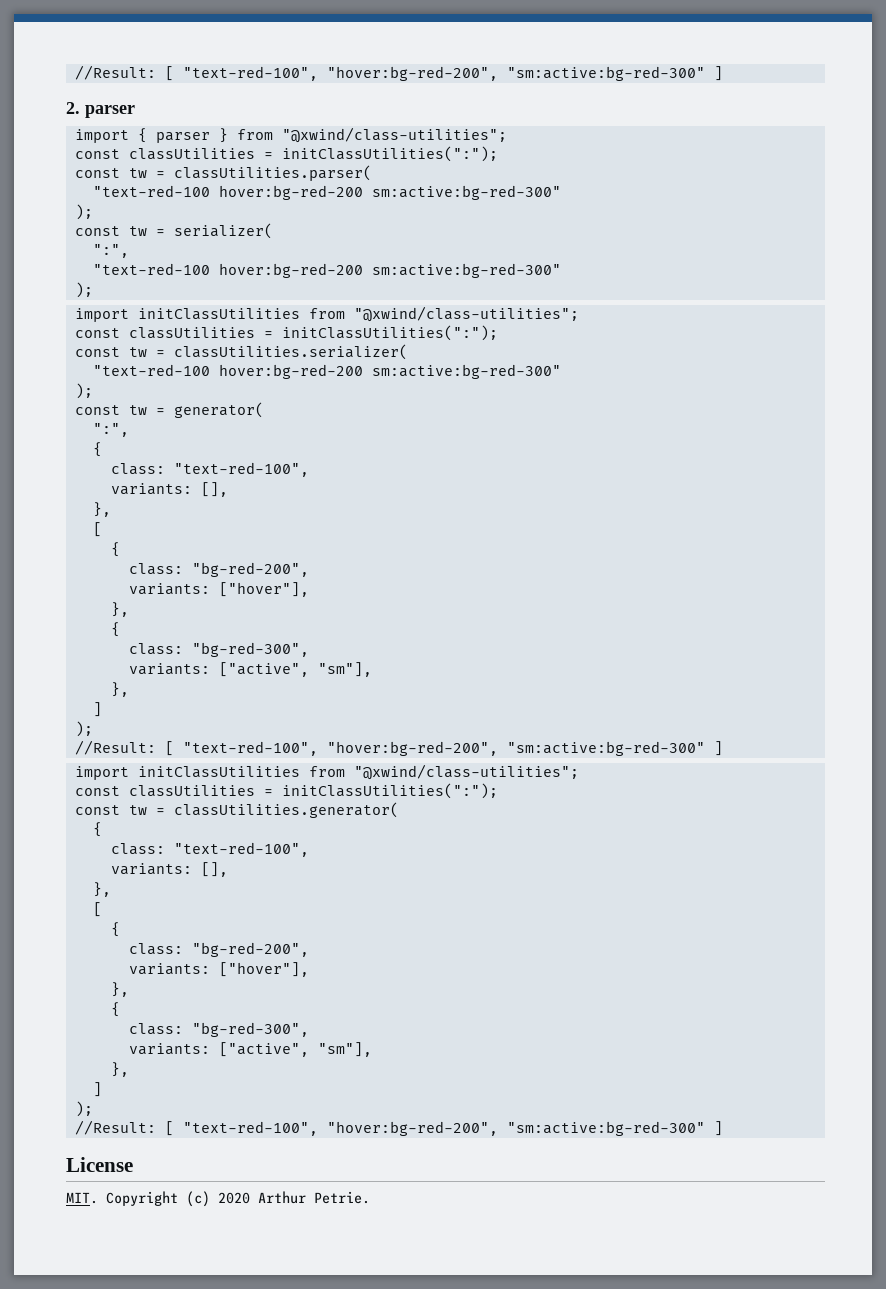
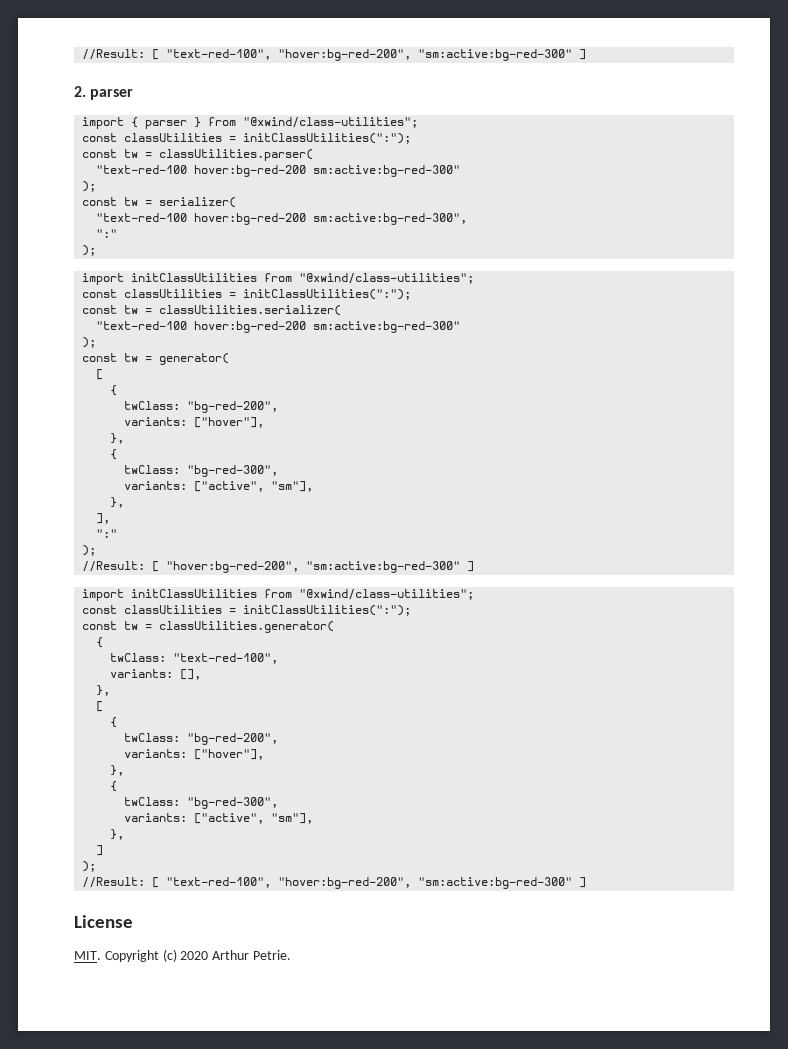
[92,244,129,258] [92,263,561,278] // ":", // "text-red-100 hover:bg-red-200 sm:active:bg-red-300" -> [96,213,468,225] [96,229,118,238] // "text-red-100 hover:bg-red-200 sm:active:bg-red-300", // ":"
[92,423,129,437] [92,442,102,457] [110,462,309,477] [110,482,228,497] [92,502,111,517] [92,522,102,537] [110,542,120,557] [128,562,309,577] [128,582,309,597] [110,602,129,617] [110,622,120,637] [128,642,309,657] [128,662,372,677] [110,682,129,697] [92,702,102,717] [74,721,93,737] [74,740,318,756] // ":", // { // class: "text-red-100", // variants: [], // }, // [ // { // class: "bg-red-200", // variants: ["hover"], // }, // { // class: "bg-red-300", // variants: ["active", "sm"], // }, // ] // ); // //Result: [ "text-red-100", -> [96,369,104,380] [110,385,118,396] [124,401,279,413] [124,417,265,428] [110,433,125,444] [110,449,118,460] [124,465,279,477] [124,481,314,492] [110,497,125,508] [96,513,111,524] [96,529,118,538] [82,545,97,556] [82,561,160,572] // [ // { // twClass: "bg-red-200", // variants: ["hover"], // }, // { // twClass: "bg-red-300", // variants: ["active", "sm"], // }, // ], // ":" // ); // //Result: [
[110,842,309,857] [110,862,228,877] [92,882,111,897] [92,902,102,917] [110,922,120,937] [128,942,309,957] [128,962,309,977] [110,982,129,997] [110,1002,120,1017] [128,1023,183,1035] class: "text-red-100", // variants: [], // }, // [ // { // class: "bg-red-200", // variants: ["hover"], // }, // { // class: -> [110,653,279,664] [110,669,202,680] [96,685,111,696] [96,701,104,712] [110,717,118,728] [124,733,279,745] [124,749,265,760] [110,765,125,776] [110,781,118,792] [124,797,181,806] twClass: "text-red-100", // variants: [], // }, // [ // { // twClass: "bg-red-200", // variants: ["hover"], // }, // { // twClass:

